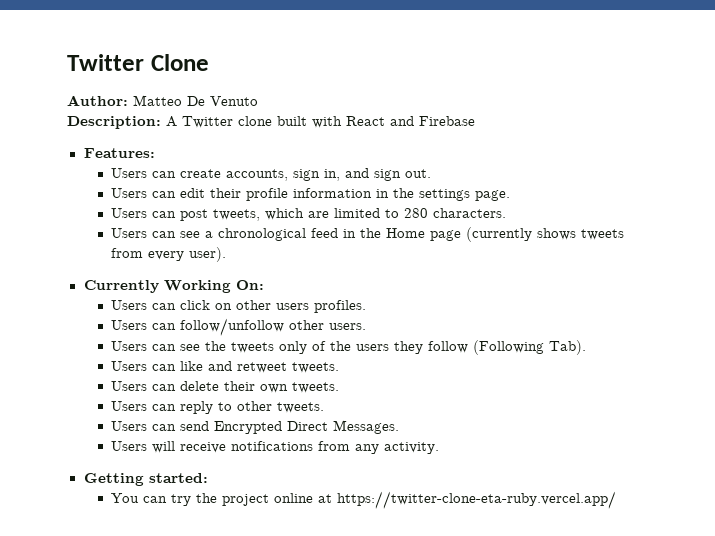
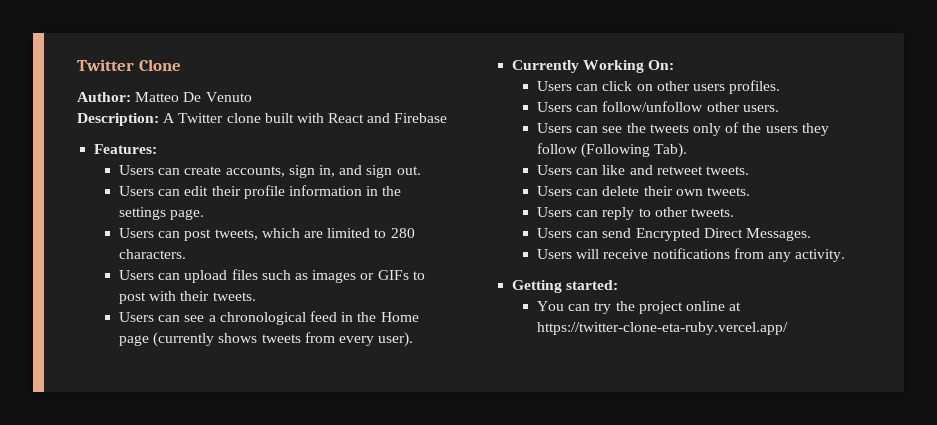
(507, 213) none -> [119,269,425,283] [119,291,256,304] // Users can upload files such as images or GIFs to post with their tweets.

